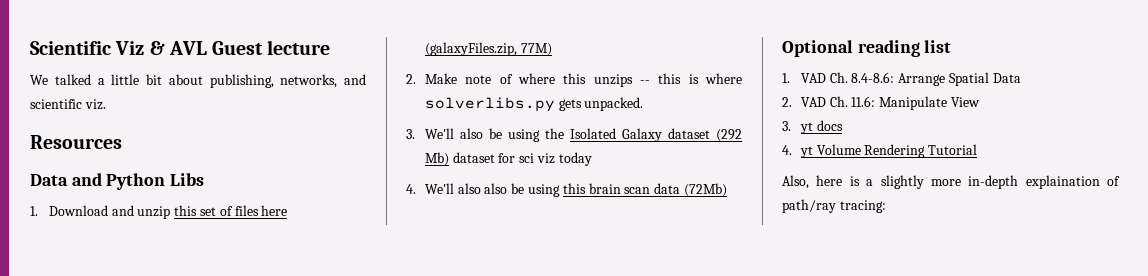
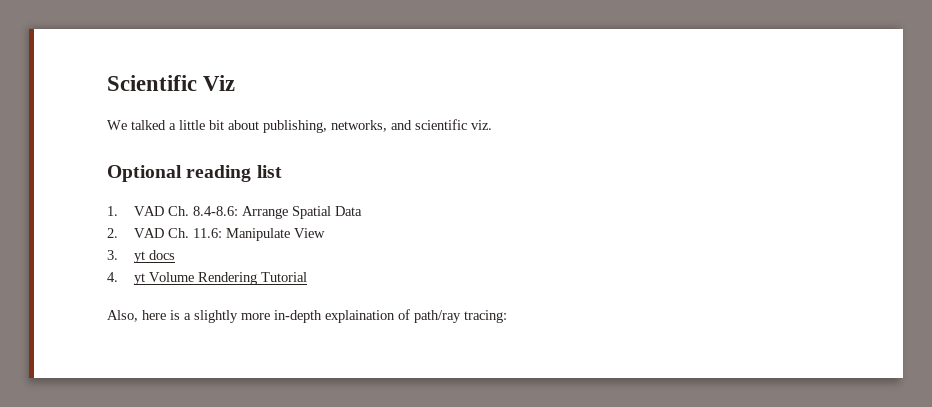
[149,40,331,55] & AVL Guest lecture -> (236, 83) none
[30,135,122,149] [30,173,205,190] [30,205,288,219] [424,42,552,56] [406,73,742,87] [424,97,644,112] [406,128,742,142] [424,152,592,166] [406,183,727,197] // Resources // Data and Python Libs // 1. Download and unzip this set of files here (galaxyFiles.zip, 77M) // 2. Make note of where this unzips -- this is where solverlibs.py gets unpacked. // 3. We'll also be using the Isolated Galaxy dataset (292 Mb) dataset for sci viz today // 4. We'll also also be using this brain scan data (72Mb) -> (492, 125) none

